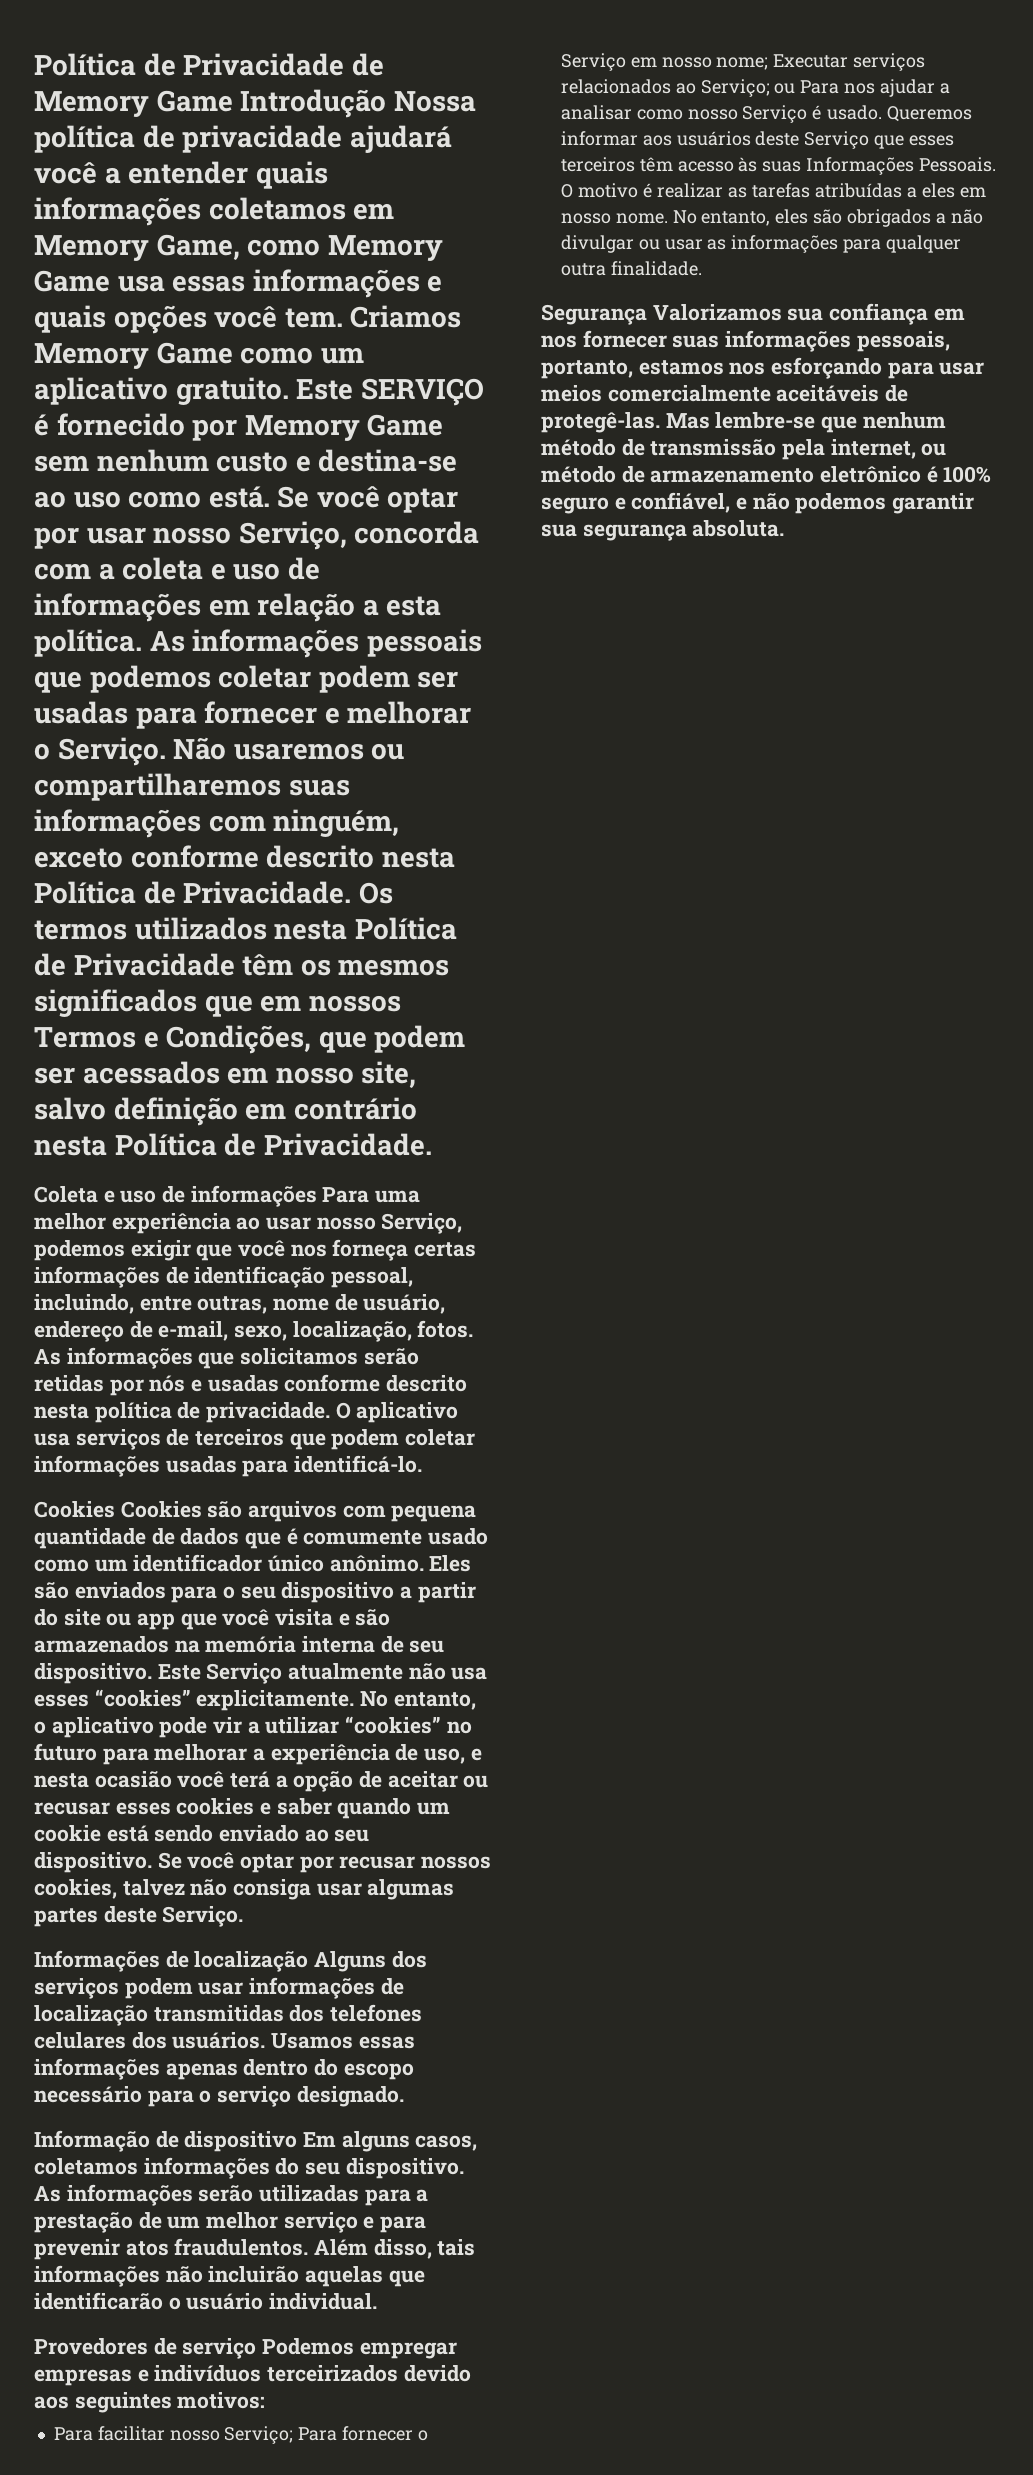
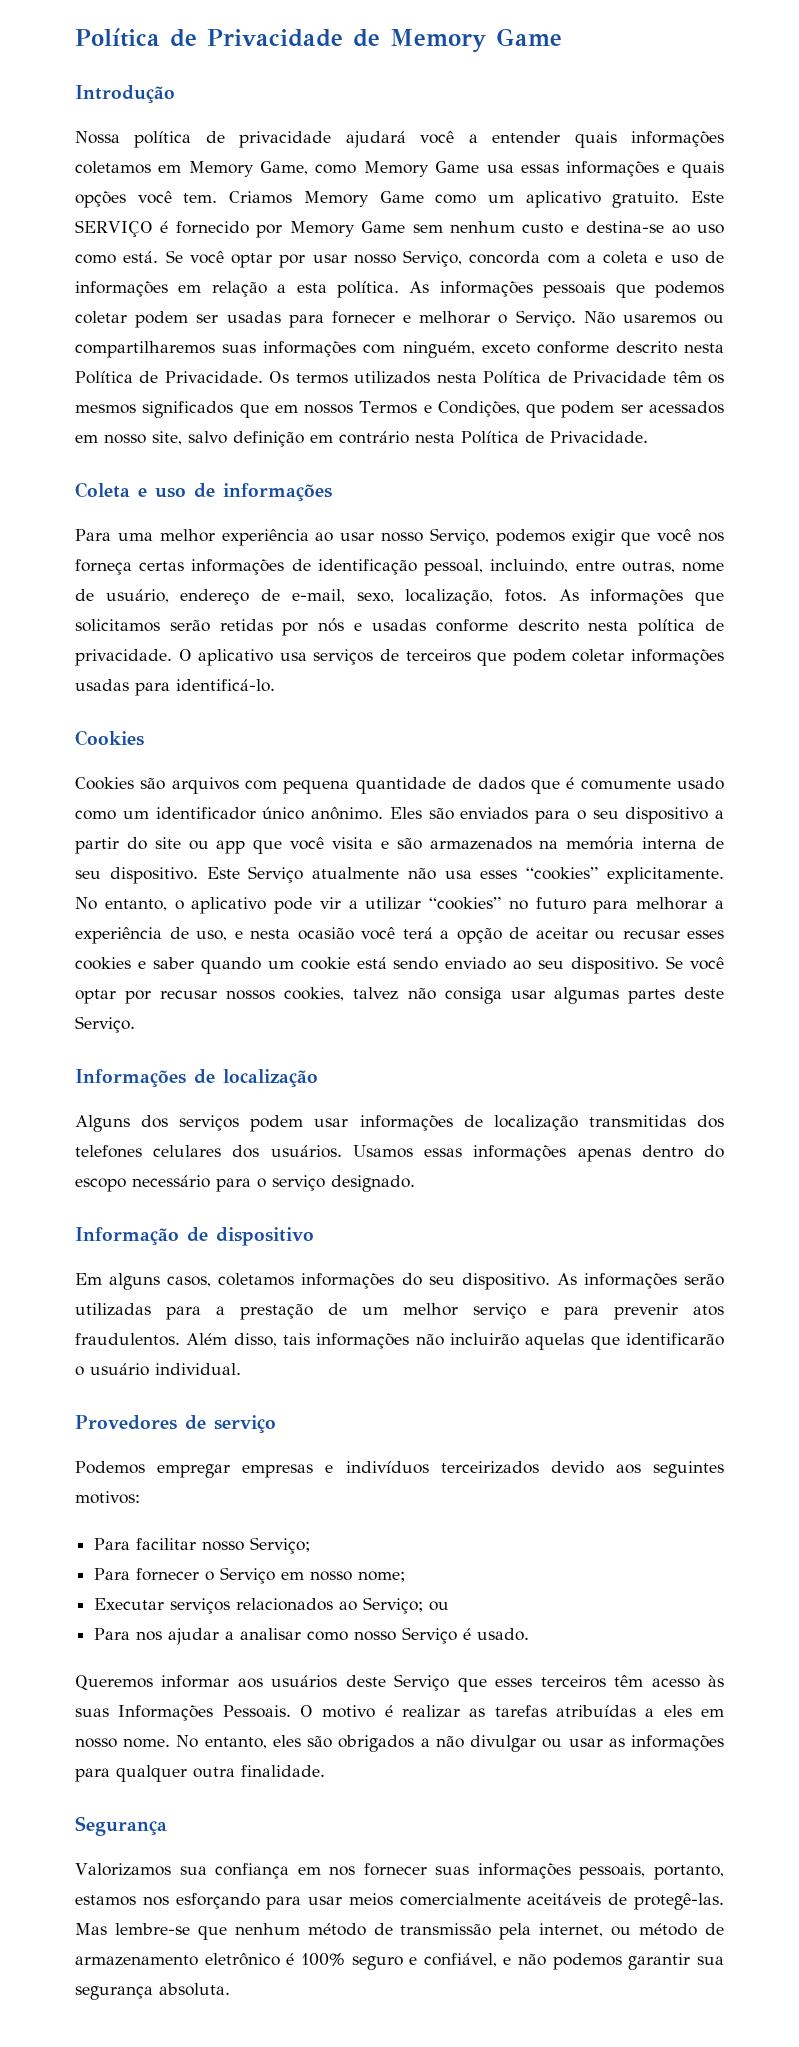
(233, 101) none -> (562, 37) //
(387, 103) none -> (175, 94) //
(317, 1196) none -> (332, 492) //
(115, 1509) none -> (144, 738) //
(309, 1961) none -> (318, 1078) //
(298, 2141) none -> (314, 1236) //
(257, 2348) none -> (276, 1424) //
(294, 2435) none -> (311, 1545) //
(769, 63) none -> (406, 1576) //
(796, 88) none -> (450, 1606) //
(883, 112) none -> (530, 1634) //
(647, 314) none -> (167, 1826) //

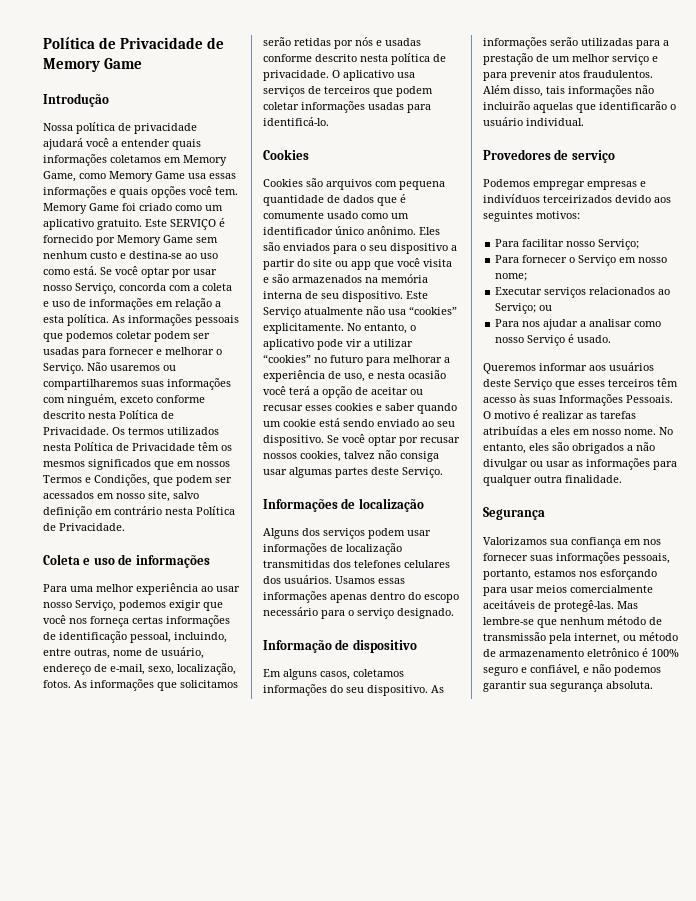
[229,191,424,207] Criamos Memory Game -> [43,203,172,214] Memory Game foi criado
[480,870,518,879] esses -> (406, 312) none

